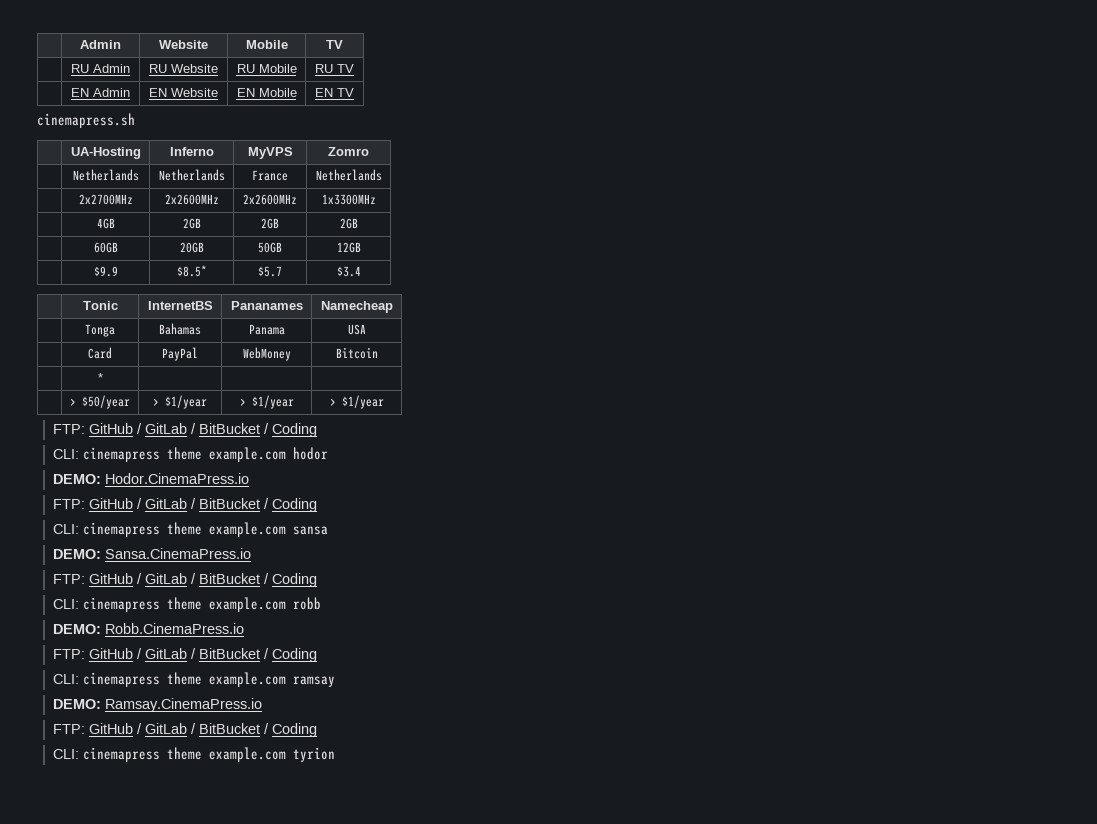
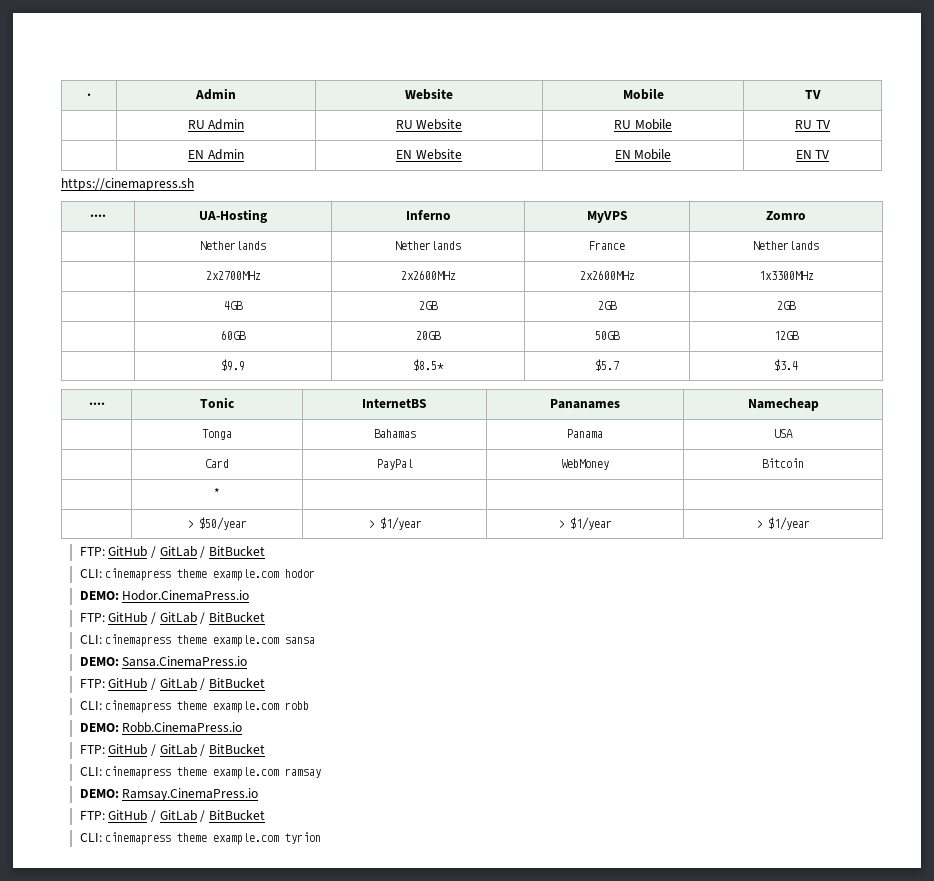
(80, 44) none -> [87,93,91,99] ·
[37,113,135,128] cinemapress.sh // -> [61,178,194,191] [90,214,106,220] https://cinemapress.sh // ····
(361, 271) none -> [88,402,105,408] ····
[264,423,318,437] / Coding -> (266, 551) none
[264,498,318,512] / Coding -> (266, 617) none
[264,573,318,587] / Coding -> (266, 683) none
[264,648,318,662] / Coding -> (266, 749) none
[264,723,318,737] / Coding -> (266, 815) none

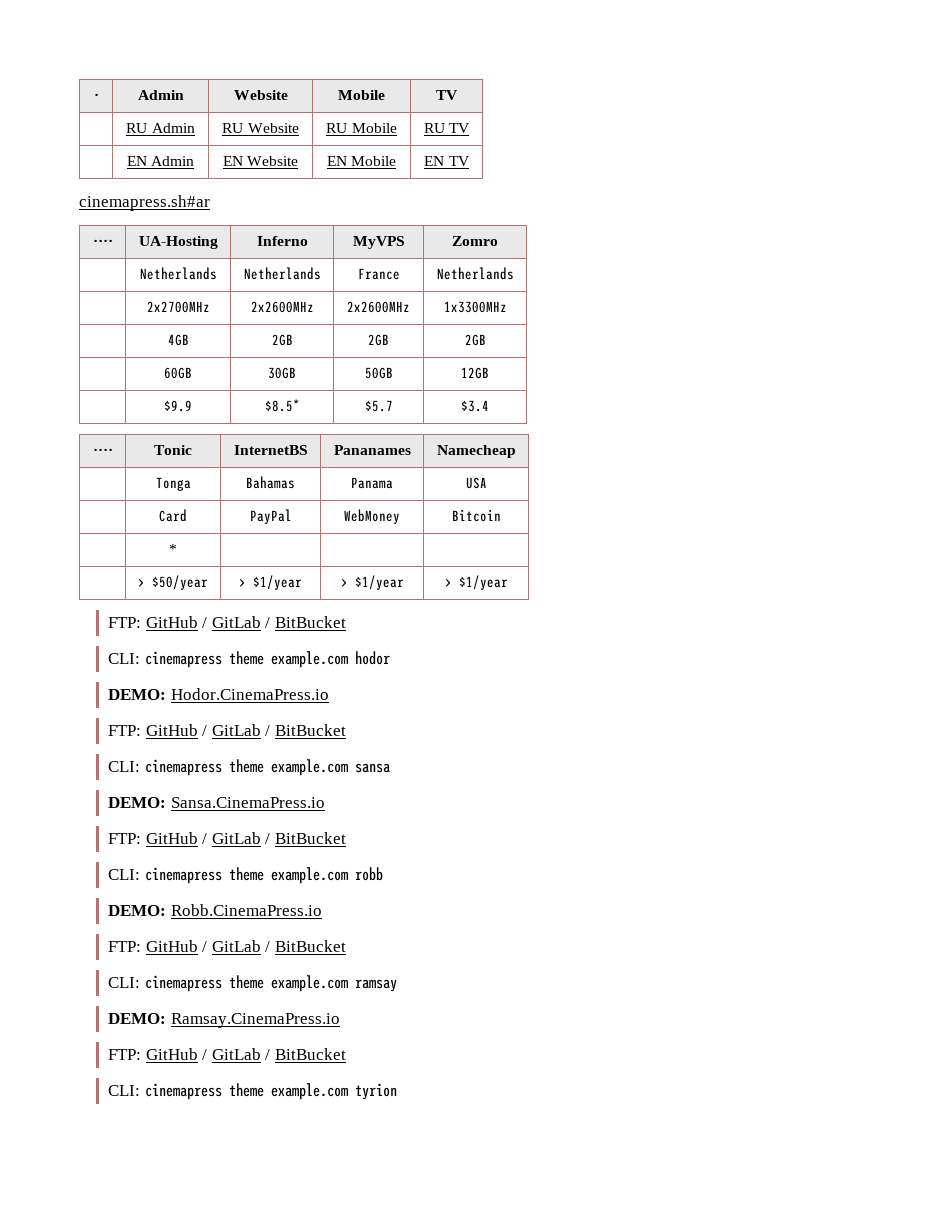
[61,178,194,191] https://cinemapress.sh -> [79,195,210,211] cinemapress.sh#ar
[416,331,441,340] 20GB -> [268,367,296,379] 30GB

